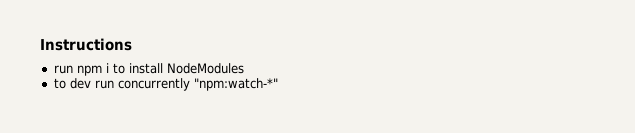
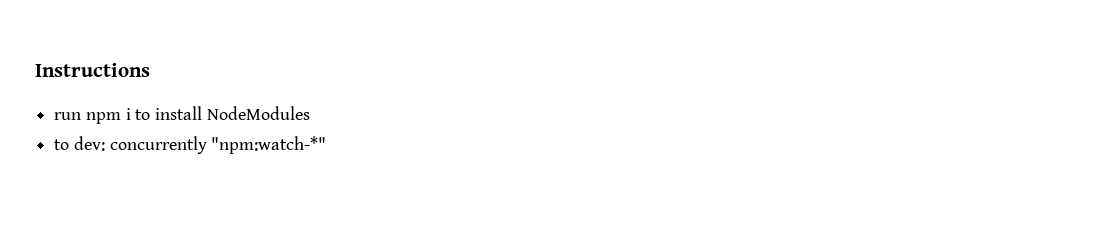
[69,78,114,89] dev run -> [73,136,105,151] dev:

